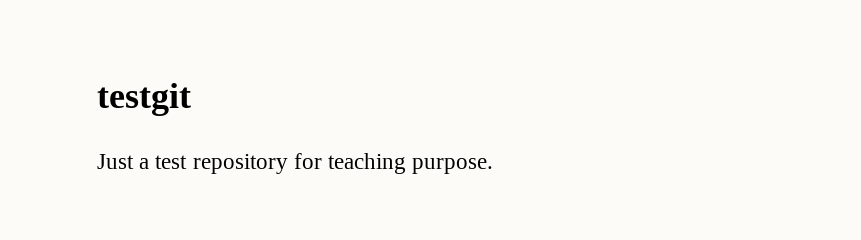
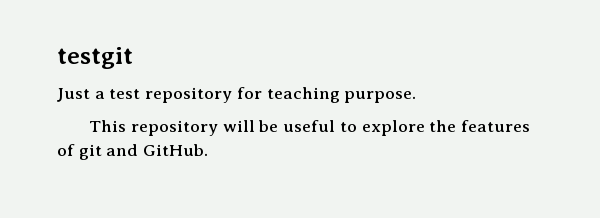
(494, 166) none -> [89,120,531,136] [57,144,209,160] // This repository will be useful to explore the features of git and GitHub.

